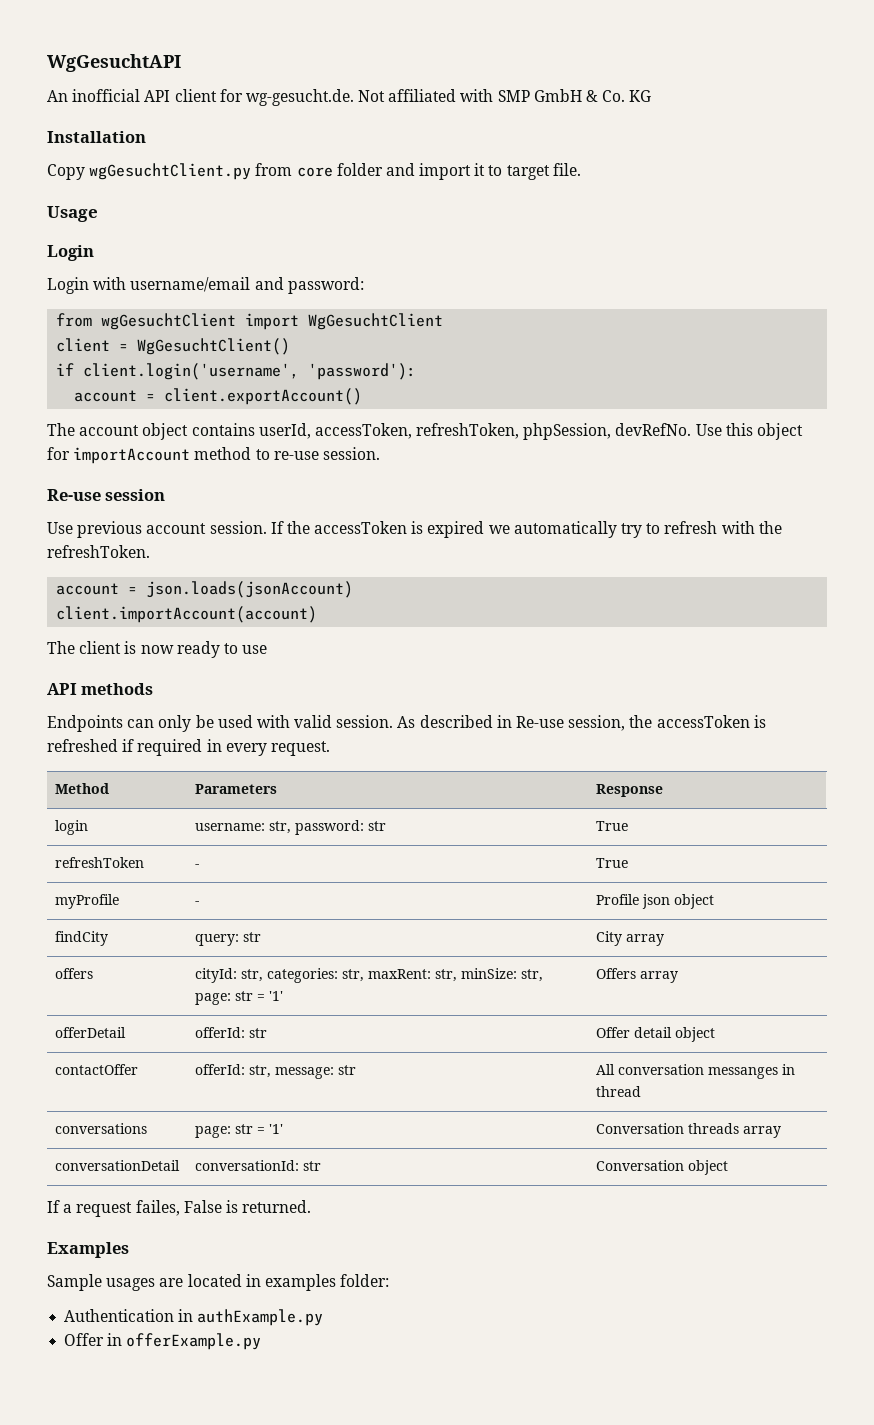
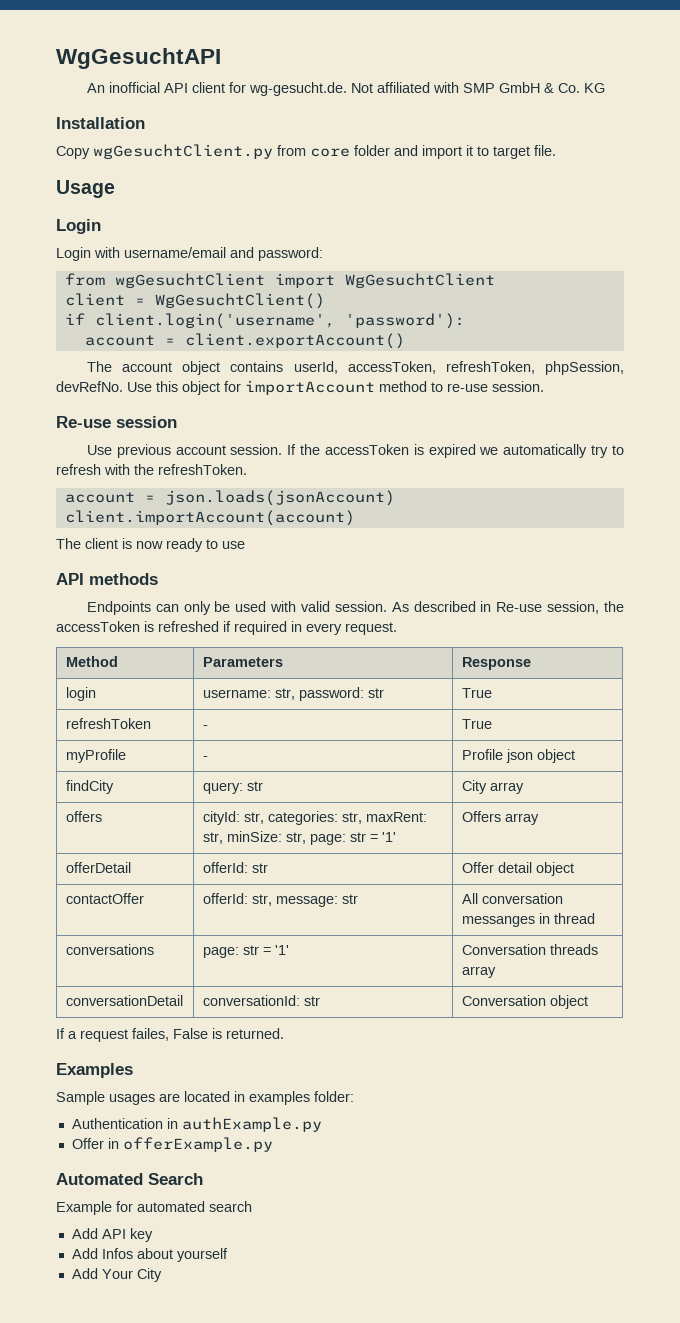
(262, 1341) none -> [56,1173,203,1185] [56,1201,252,1215] [71,1228,153,1242] [71,1248,228,1262] [71,1268,162,1282] // Automated Search // Example for automated search // Add API key // Add Infos about yourself // Add Your City

